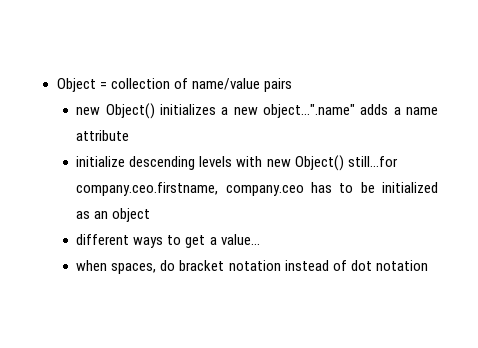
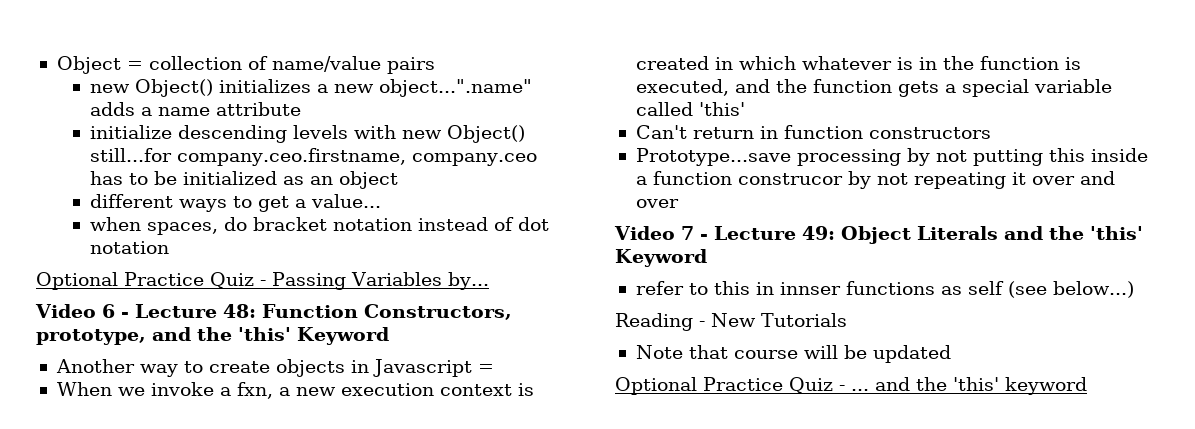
(428, 265) none -> [36,272,489,290] [35,304,512,320] [36,327,389,345] [55,359,494,377] [56,382,534,399] [635,56,1081,70] [635,79,1112,97] [635,102,745,116] [635,125,991,139] [635,148,1148,166] [635,171,1115,189] [635,199,679,208] [614,226,1143,244] [615,249,707,267] [635,281,1134,298] [615,313,847,331] [635,345,951,363] [615,377,1087,395] // Optional Practice Quiz - Passing Variables by... // Video 6 - Lecture 48: Function Constructors, prototype, and the 'this' Keyword // Another way to create objects in Javascript = // When we invoke a fxn, a new execution context is created in which whatever is in the function is executed, and the function gets a special variable called 'this' // Can't return in function constructors // Prototype...save processing by not putting this inside a function construcor by not repeating it over and over // Video 7 - Lecture 49: Object Literals and the 'this' Keyword // refer to this in innser functions as self (see below...) // Reading - New Tutorials // Note that course will be updated // Optional Practice Quiz - ... and the 'this' keyword

